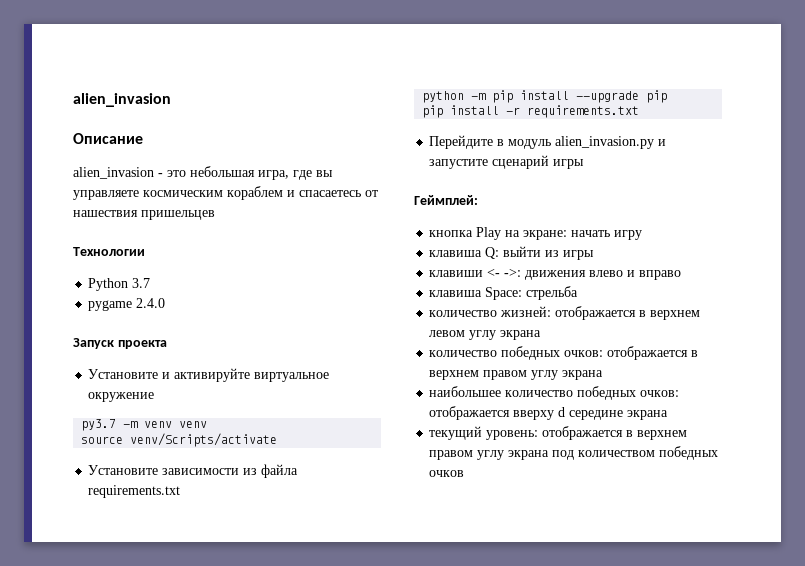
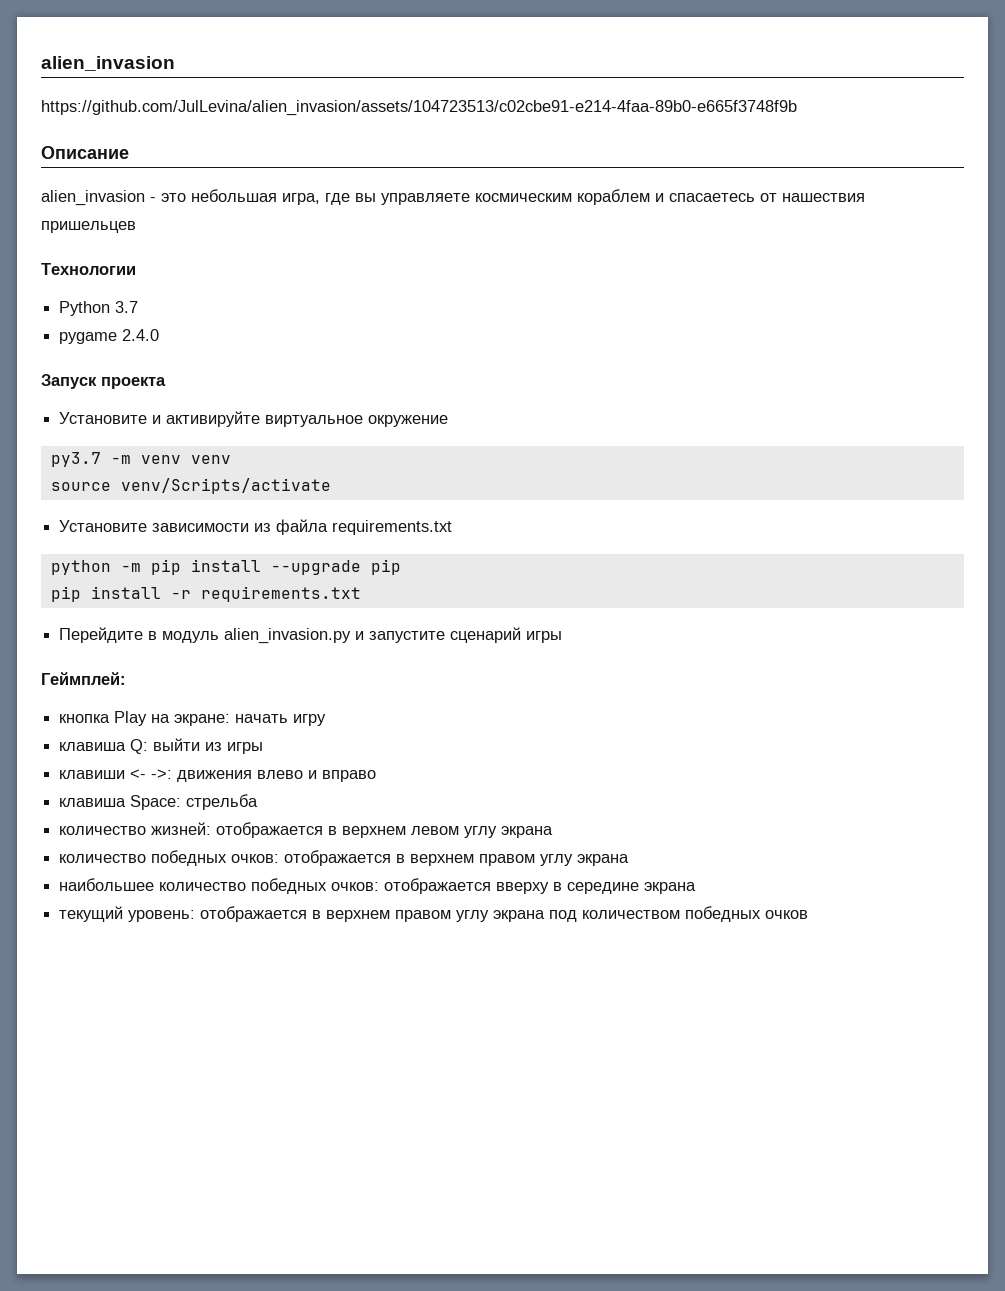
[73,93,171,107] alien_invasion -> [41,56,175,71] [41,100,797,116] alien_invasion // https://github.com/JulLevina/alien_invasion/assets/104723513/c02cbe91-e214-4faa-89b0-e665f3748f9b
[558,407,566,417] d -> [553,882,563,891] в

